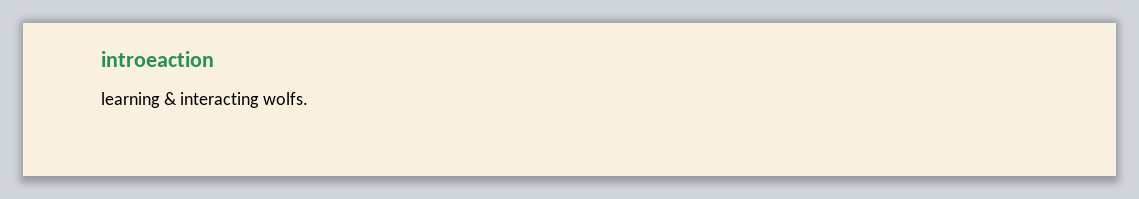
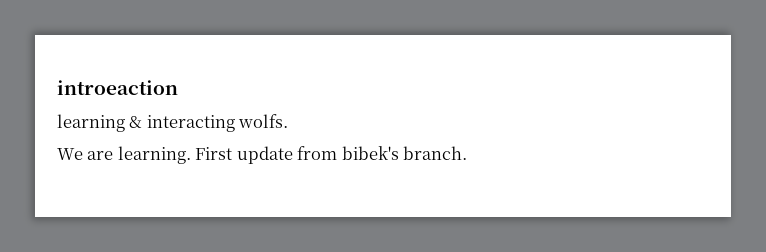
(309, 98) none -> [57,146,468,164] // We are learning. First update from bibek's branch.

